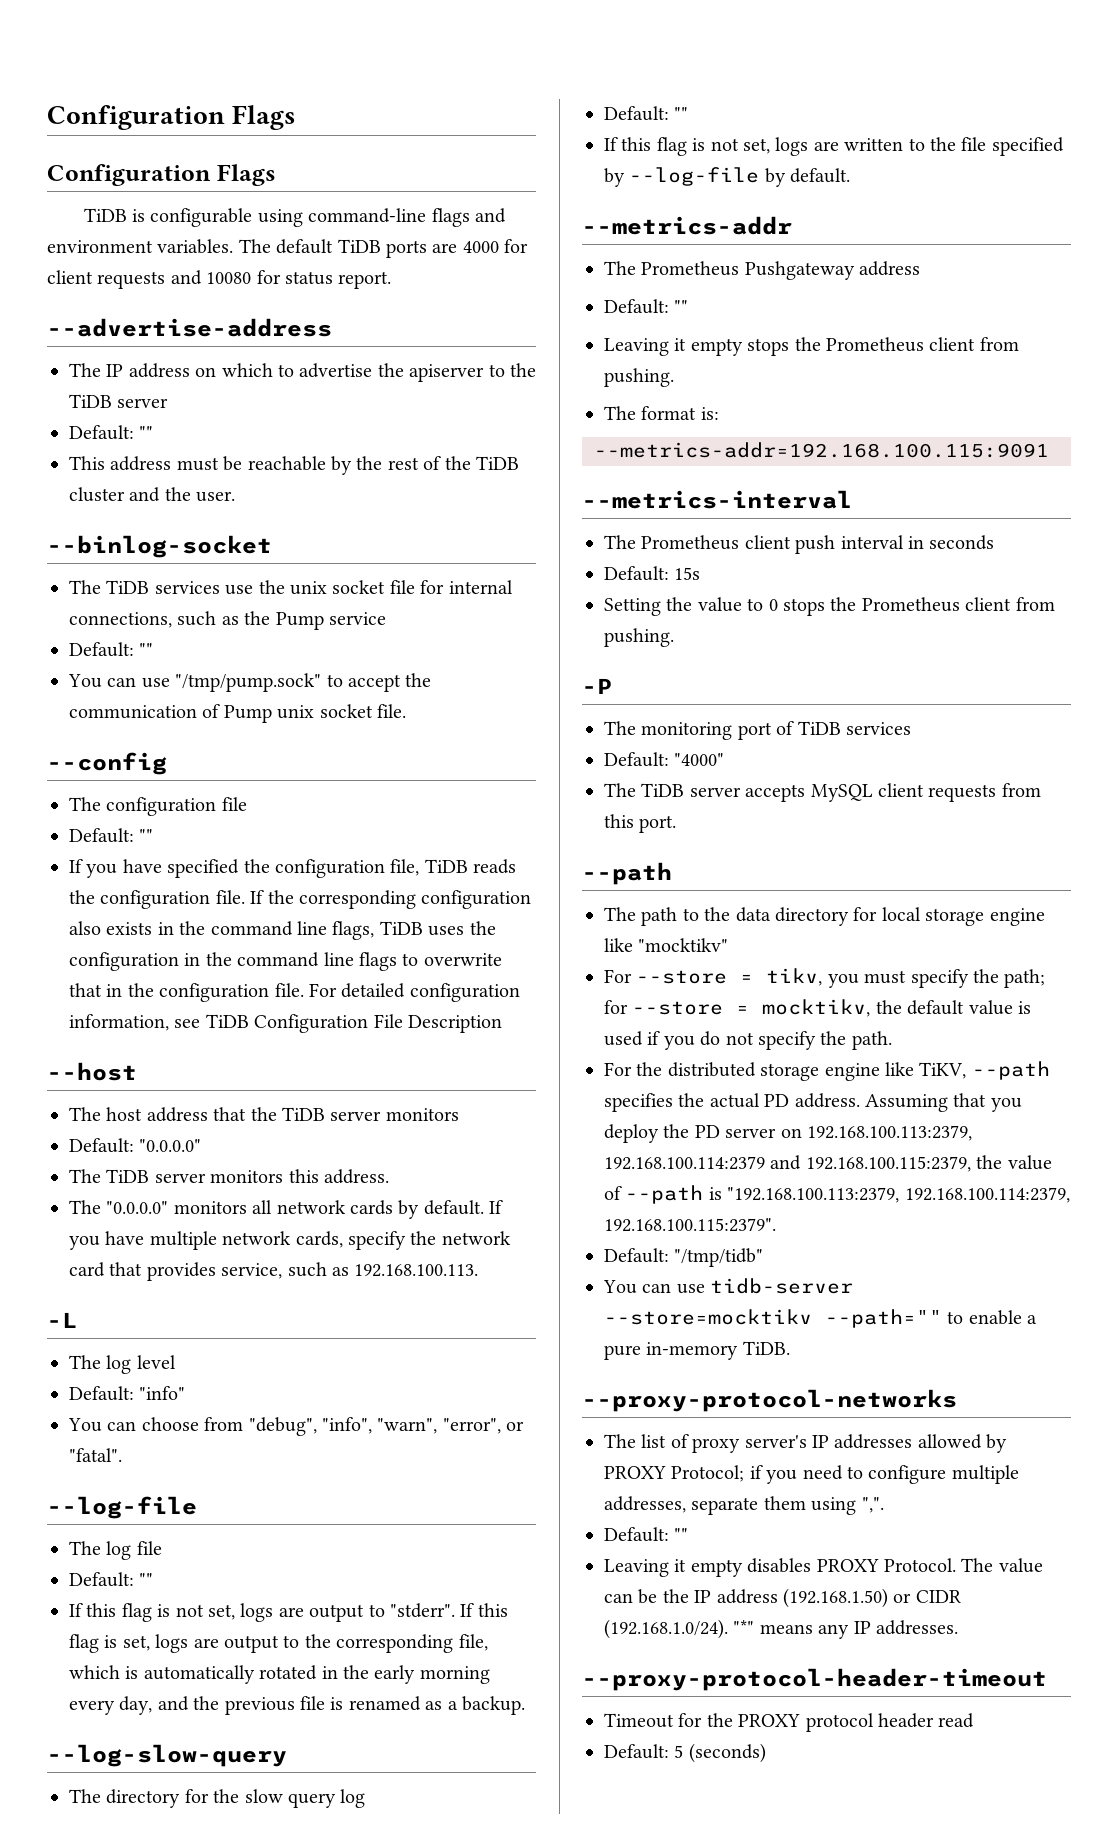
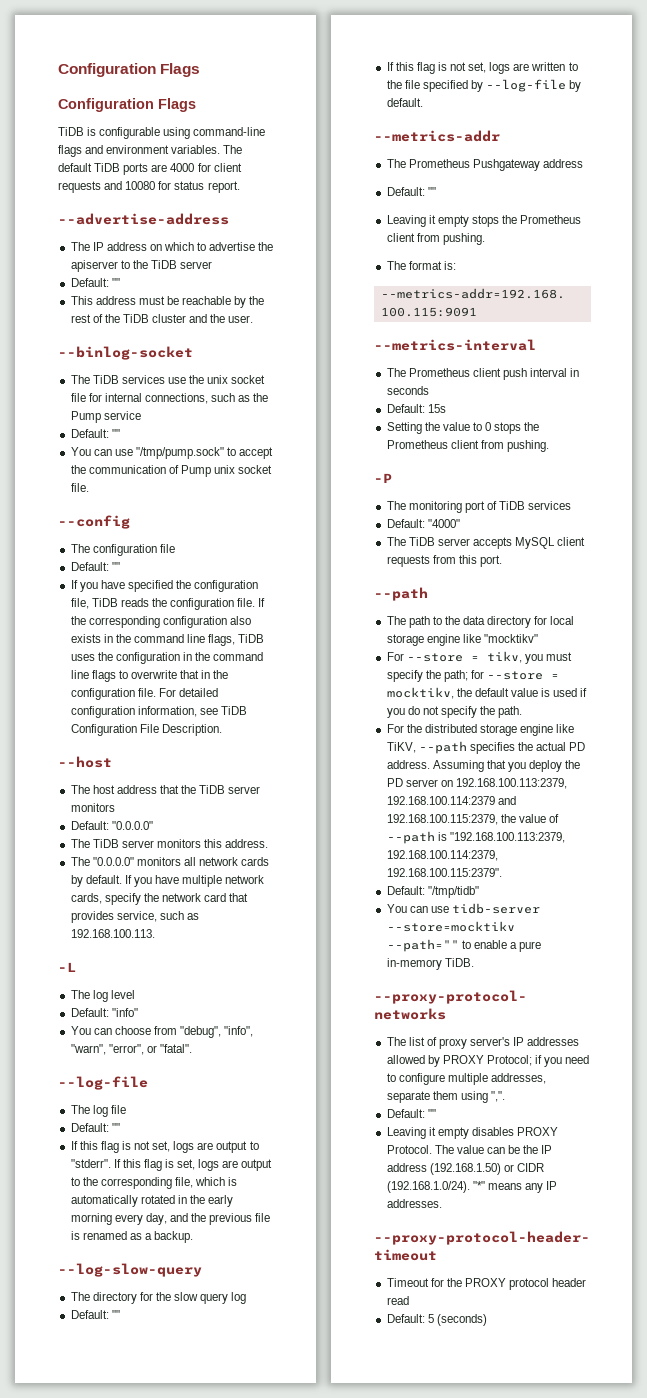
[408,1015,502,1033] Description -> [161,724,222,736] Description.

